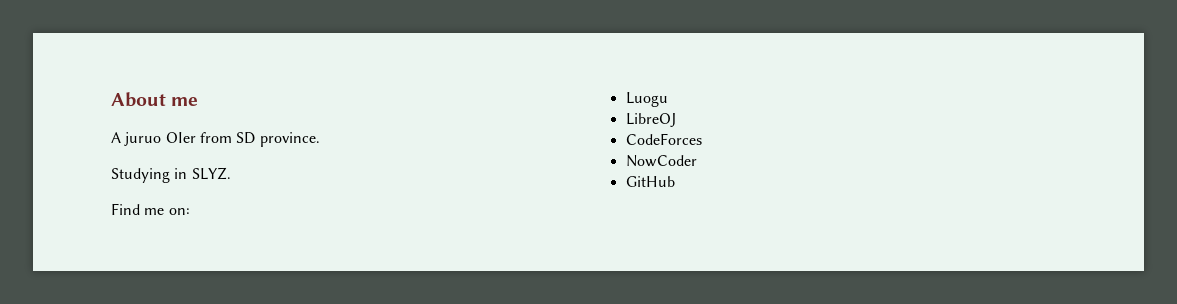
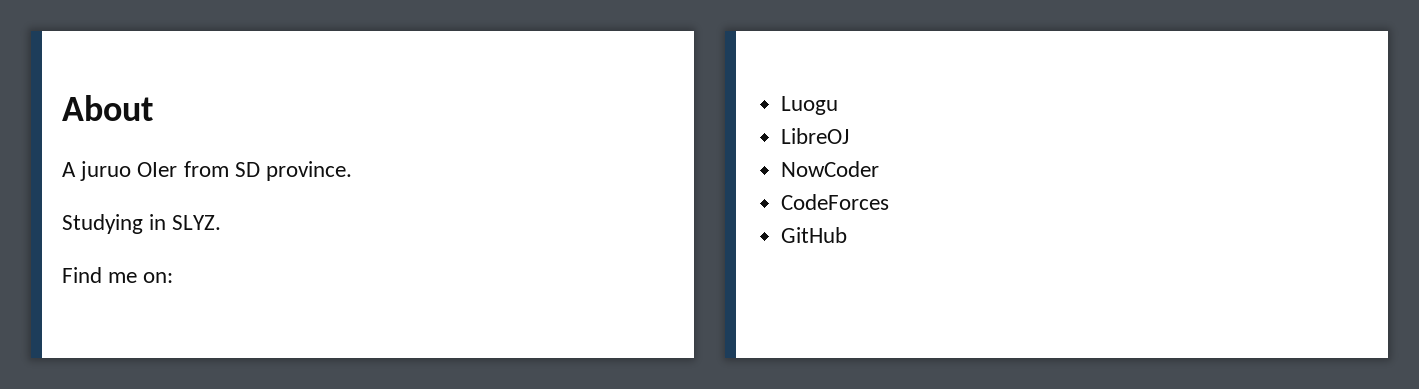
[171,97,199,106] me -> (153, 108) none
(676, 120) none -> [781,161,880,177] // NowCoder
[625,155,697,167] // NowCoder -> (890, 202) none

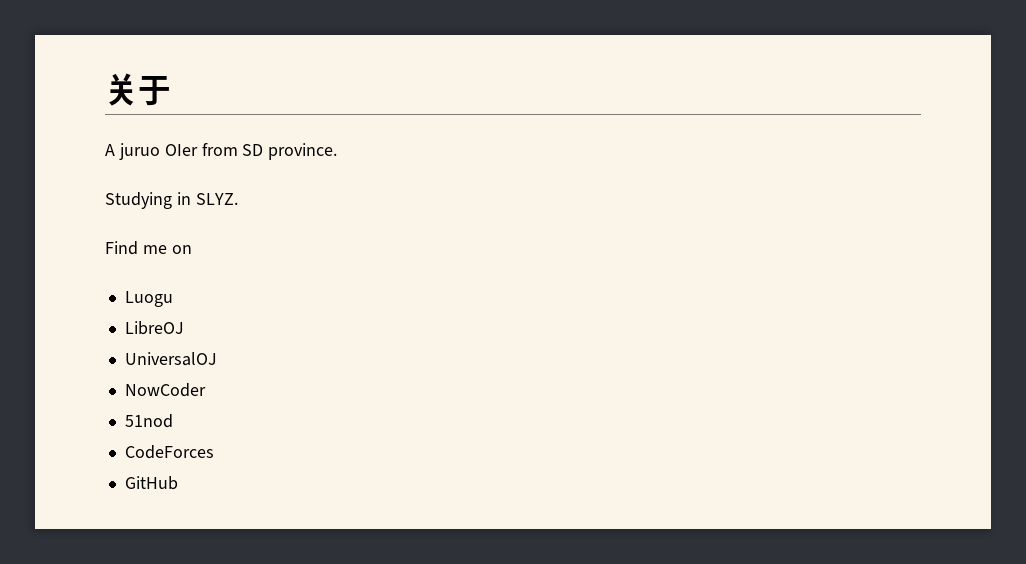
[62,95,153,121] About -> [105,73,171,106] 关于
[143,272,174,283] on: -> [171,245,192,254] on
(850, 136) none -> [124,352,217,366] // UniversalOJ
(880, 169) none -> [124,414,173,428] // 51nod

